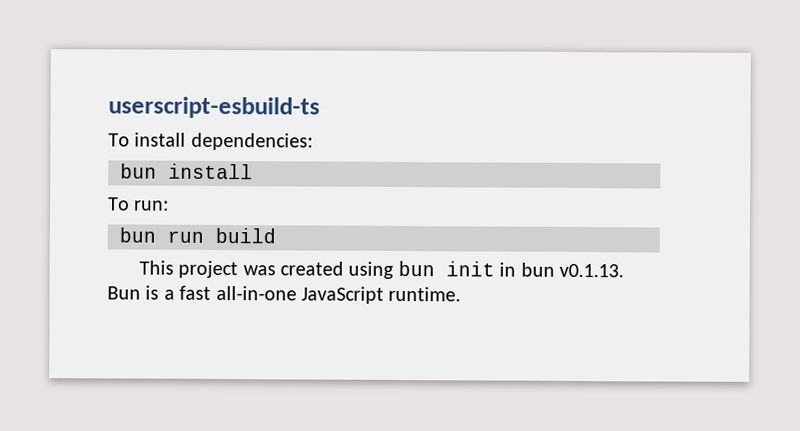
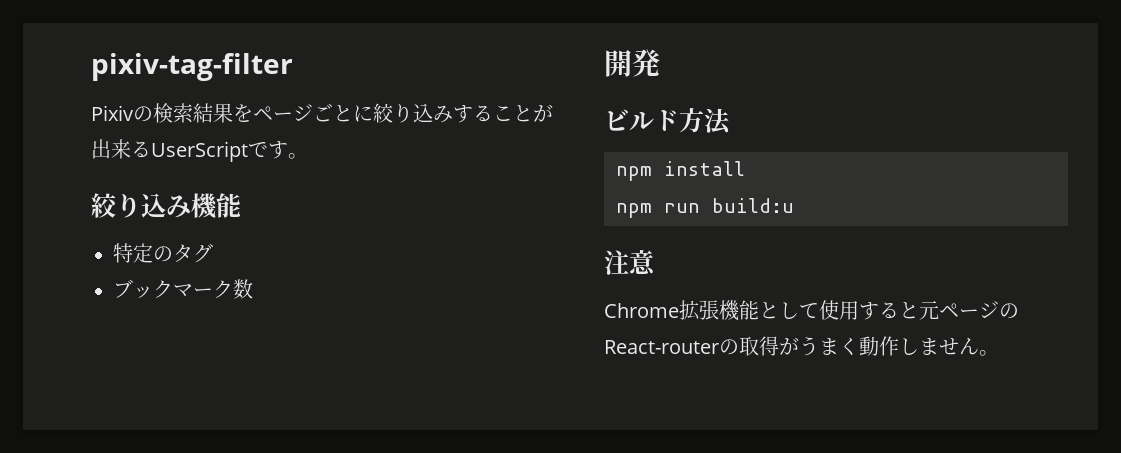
[108,96,320,119] [108,132,313,151] [120,163,253,180] [108,197,170,211] [119,227,276,244] [138,260,625,279] [107,285,462,304] userscript-esbuild-ts // To install dependencies: // bun install // To run: // bun run build // This project was created using bun init in bun v0.1.13. Bun is a fast all-in-one JavaScript runtime. -> [91,53,293,81] [91,103,553,123] [91,139,308,162] [91,193,241,219] [113,243,213,263] [113,279,253,299] [604,49,660,77] [604,108,731,135] [616,161,745,181] [616,198,794,218] [604,250,656,275] [604,300,1019,321] [604,336,999,356] pixiv-tag-filter // Pixivの検索結果をページごとに絞り込みすることが出来るUserScriptです。 // 絞り込み機能 // 特定のタグ // ブックマーク数 // 開発 // ビルド方法 // npm install // npm run build:u // 注意 // Chrome拡張機能として使用すると元ページのReact-routerの取得がうまく動作しません。

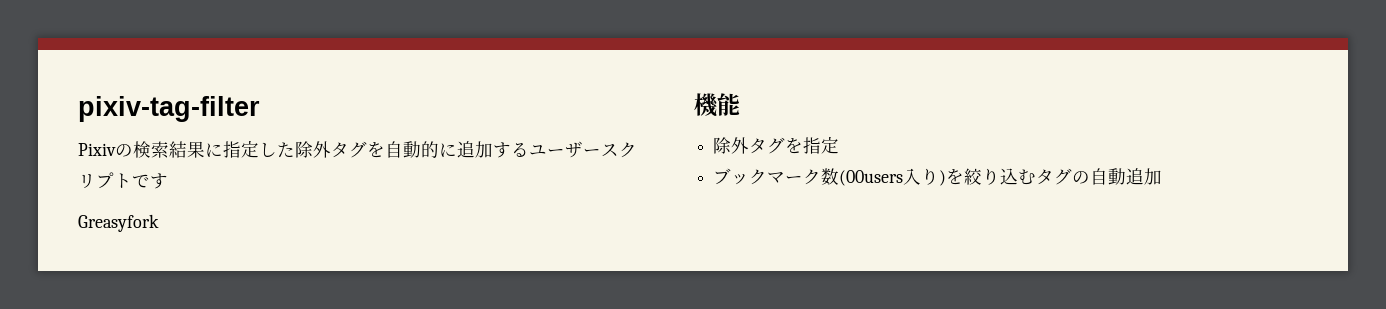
[233,103,553,123] [91,139,248,162] をページごとに絞り込みすることが出来るUserScript -> [205,140,637,158] [78,172,132,189] に指定した除外タグを自動的に追加するユーザースクリプト
[288,153,308,159] [91,193,191,218] 。 // 絞り込み -> [78,214,159,232] // Greasyfork //
[113,243,213,263] 特定のタグ -> [713,136,840,154] 除外タグを指定
[604,49,660,77] [604,108,731,135] [616,161,745,181] [616,198,794,218] [604,250,656,275] [604,300,1019,321] [604,336,999,356] // 開発 // ビルド方法 // npm install // npm run build:u // 注意 // Chrome拡張機能として使用すると元ページのReact-routerの取得がうまく動作しません。 -> [839,168,1163,186] (00users入り)を絞り込むタグの自動追加

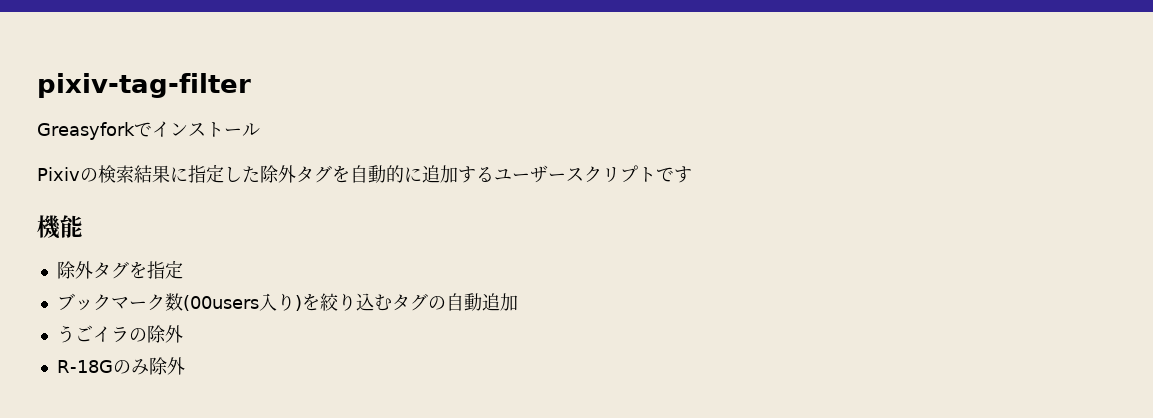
(260, 109) none -> [37,121,260,140] // Greasyforkでインストール
[78,214,159,232] // Greasyfork -> (692, 174) none
(1163, 176) none -> [56,325,183,343] [56,357,185,375] // うごイラの除外 // R-18Gのみ除外

